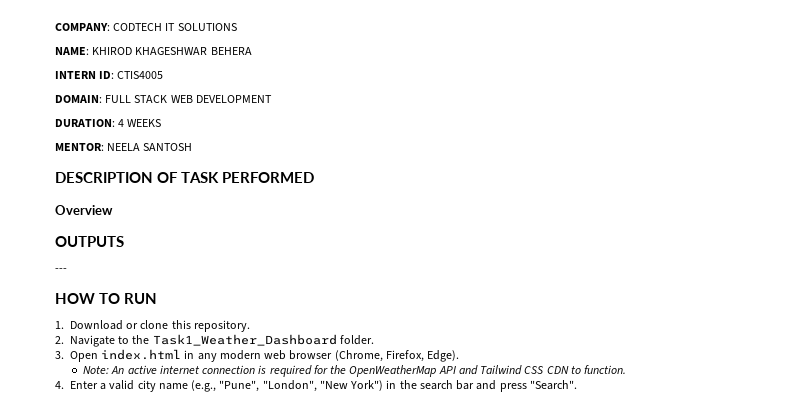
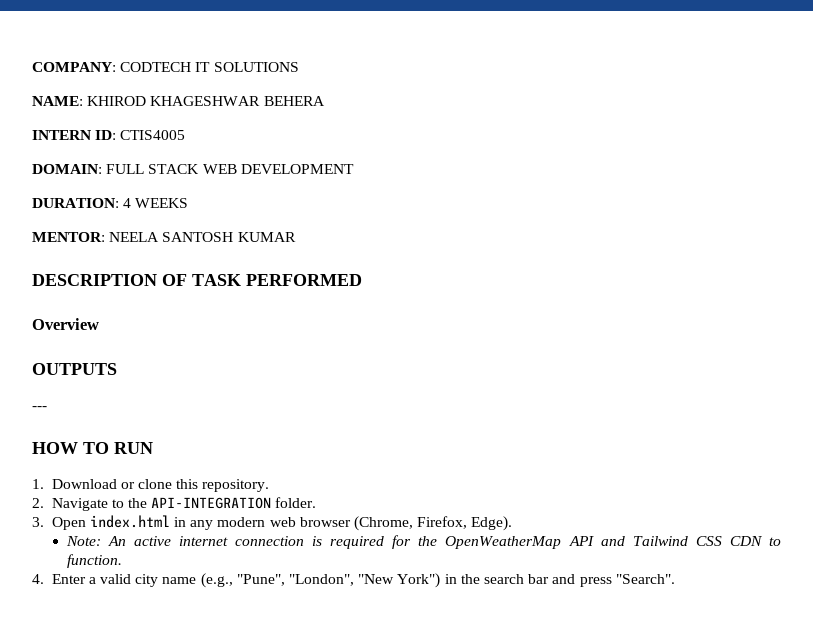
(193, 147) none -> [237,232,296,242] KUMAR
[152,334,337,346] Task1_Weather_Dashboard -> [151,497,272,509] API-INTEGRATION

